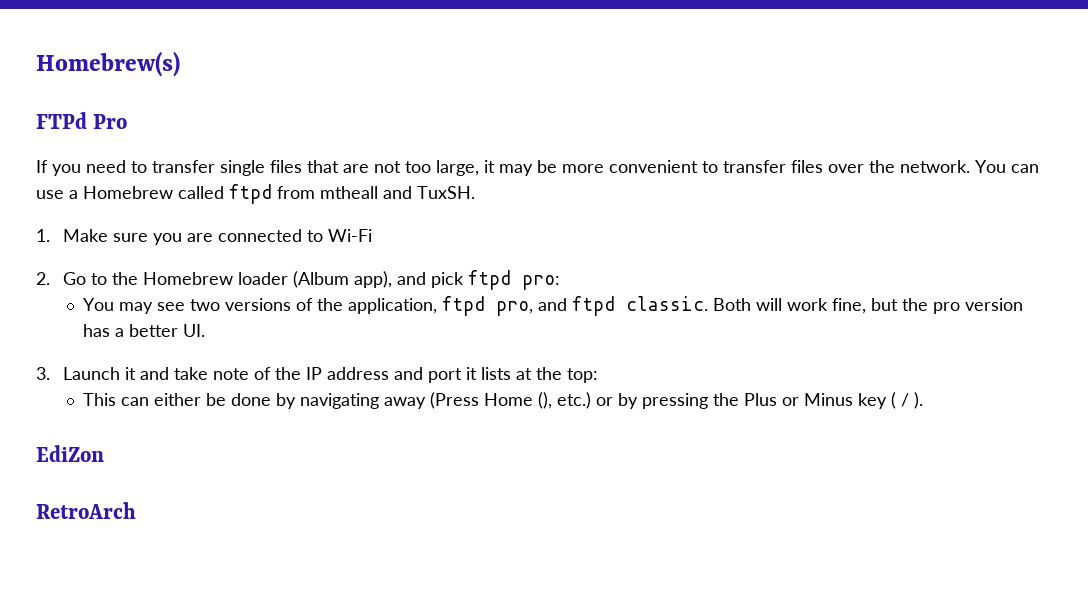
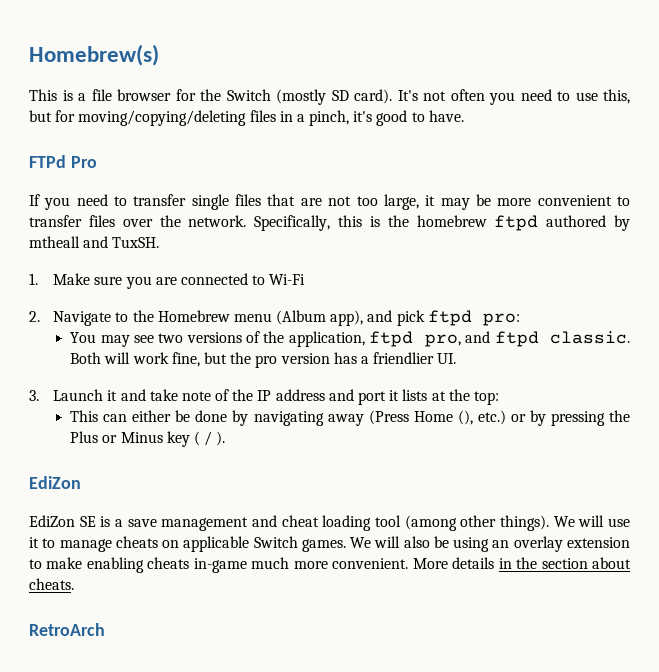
(180, 64) none -> [29,89,630,105] [29,110,464,126] // This is a file browser for the Switch (mostly SD card). It's not often you need to use this, but for moving/copying/deleting files in a pinch, it's good to have.
[975,160,1039,173] [36,184,315,204] You can use a Homebrew called ftpd from -> [254,215,630,231] Specifically, this is the homebrew ftpd authored by
[63,272,87,285] Go -> [53,311,112,326] Navigate
[238,272,289,285] loader -> [233,313,272,322] menu
[128,324,178,337] better -> [373,352,435,364] friendlier
(104, 453) none -> [29,515,630,531] [29,536,630,552] [29,557,631,573] [29,578,74,590] // EdiZon SE is a save management and cheat loading tool (among other things). We will use it to manage cheats on applicable Switch games. We will also be using an overlay extension to make enabling cheats in-game much more convenient. More details in the section about cheats.

